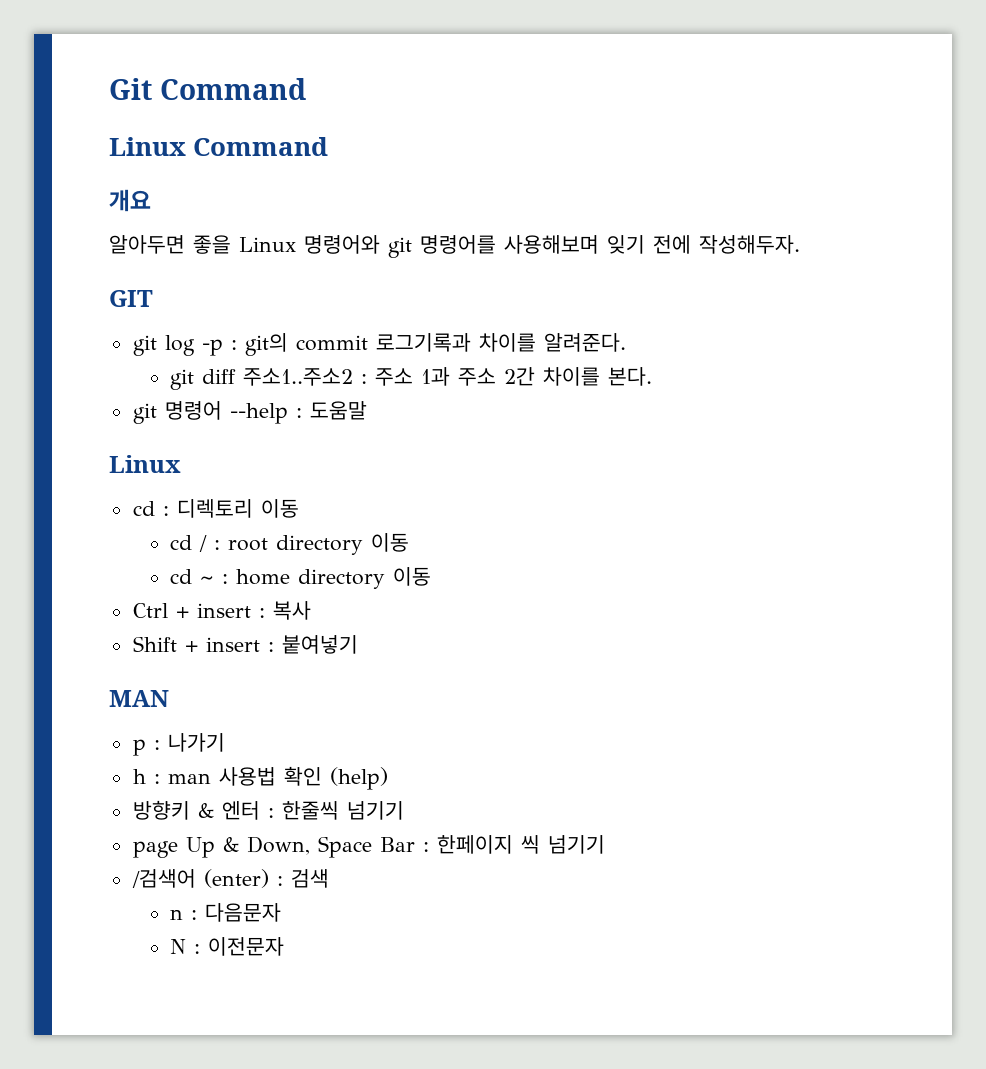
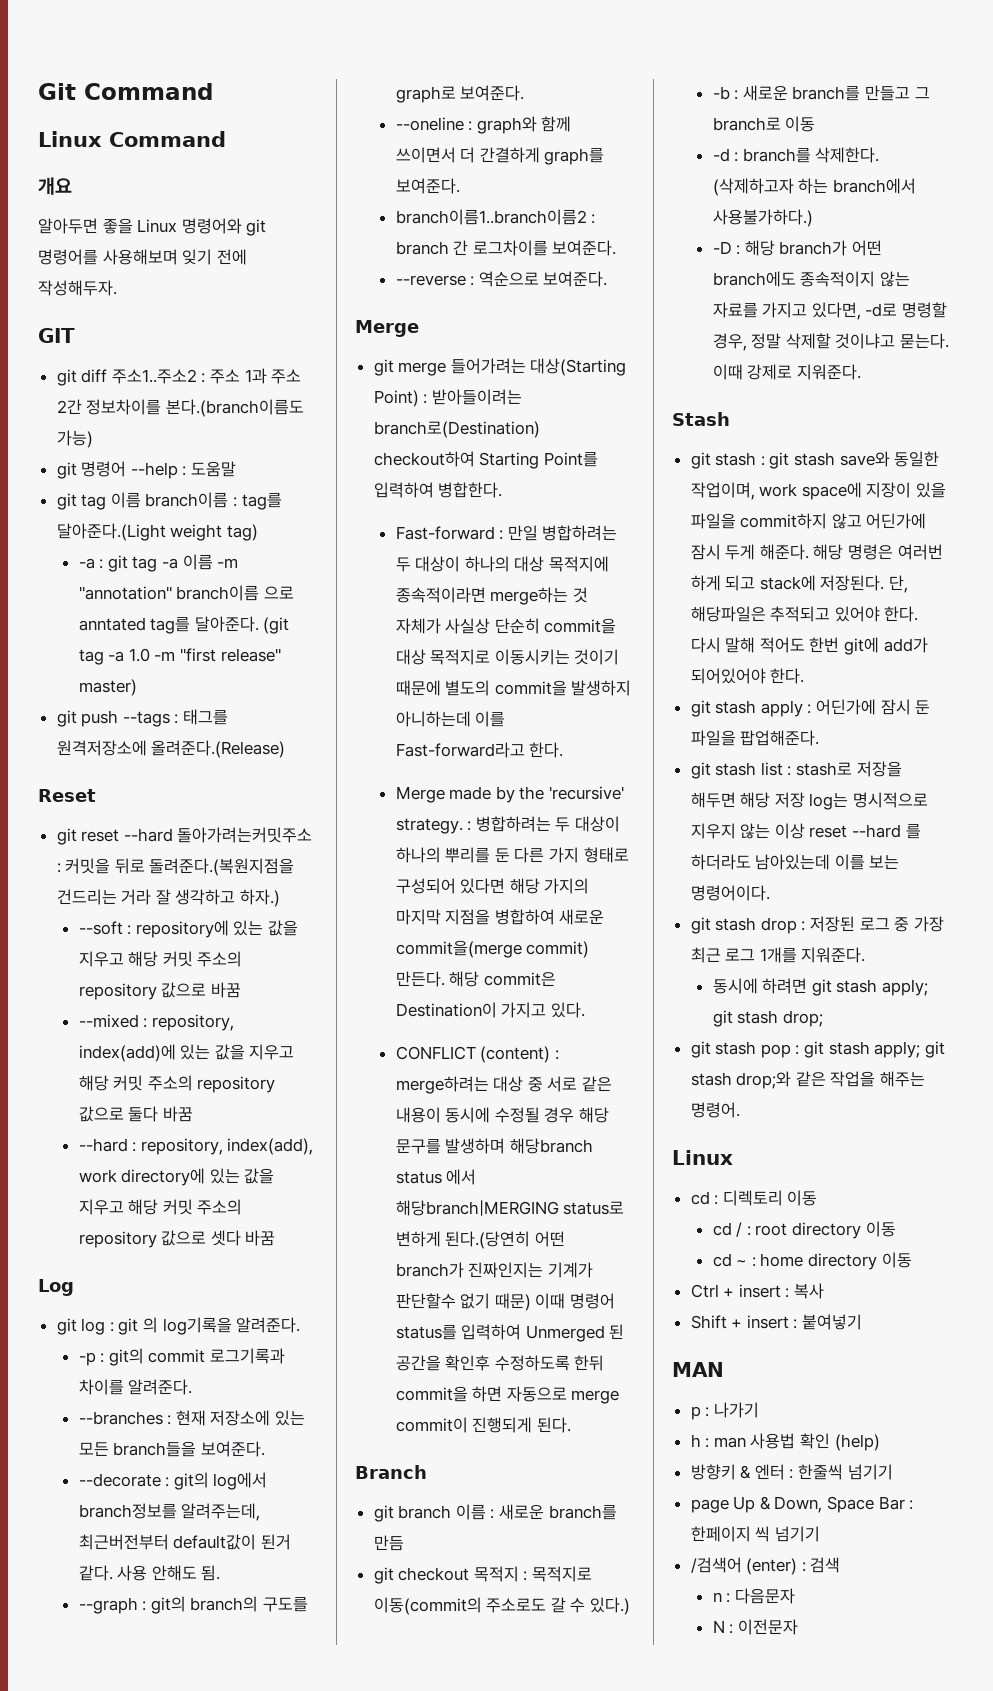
[164,335,195,356] log -> [81,368,302,384] [56,399,304,417] [56,430,93,448] [56,461,237,479] [56,492,282,510] [56,523,258,541] [78,554,239,572] [78,585,294,601] [78,616,290,634] [78,648,281,665] [78,679,137,696] [56,709,229,727] [56,740,286,758] [38,789,96,802] [56,827,313,845] [56,858,295,876] [56,889,281,907] [78,920,299,938] [78,951,243,967] [78,982,241,1000] [78,1014,234,1031] [78,1044,295,1062] [78,1075,276,1093] [78,1106,193,1122] [78,1138,314,1155] [78,1168,275,1186] [78,1199,243,1215] [78,1230,276,1248] [38,1279,74,1296] [56,1317,301,1335] diff 주소1..주소2 : 주소 1과 주소 2간 정보차이를 본다.(branch이름도 가능) // git 명령어 --help : 도움말 // git tag 이름 branch이름 : tag를 달아준다.(Light weight tag) // -a : git tag -a 이름 -m "annotation" branch이름 으로 anntated tag를 달아준다. (git tag -a 1.0 -m "first release" master) // git push --tags : 태그를 원격저장소에 올려준다.(Release) // Reset // git reset --hard 돌아가려는커밋주소 : 커밋을 뒤로 돌려준다.(복원지점을 건드리는 거라 잘 생각하고 하자.) // --soft : repository에 있는 값을 지우고 해당 커밋 주소의 repository 값으로 바꿈 // --mixed : repository, index(add)에 있는 값을 지우고 해당 커밋 주소의 repository 값으로 둘다 바꿈 // --hard : repository, index(add), work directory에 있는 값을 지우고 해당 커밋 주소의 repository 값으로 셋다 바꿈 // Log // git log : git 의 log기록을 알려준다. //
[169,367,652,390] [132,401,367,424] git diff 주소1..주소2 : 주소 1과 주소 2간 차이를 본다. // git 명령어 --help : 도움말 -> [78,1410,306,1426] [78,1441,265,1457] [78,1472,268,1490] [78,1503,261,1521] [78,1534,291,1550] [78,1565,221,1581] [78,1596,309,1614] [395,85,525,103] [395,116,572,134] [395,147,605,165] [395,178,460,194] [395,209,596,225] [395,240,617,256] [395,271,608,287] [355,320,419,337] [373,358,627,376] [373,389,522,407] [373,421,540,438] [373,451,598,469] [373,482,503,498] [395,525,618,541] [395,556,610,572] [395,587,588,605] [395,618,617,634] [395,649,620,665] [395,680,632,696] [395,711,506,727] [395,742,564,758] [395,786,625,803] [395,816,621,834] [395,847,629,863] [395,878,590,894] [395,909,605,925] [395,940,590,958] [395,971,556,987] [395,1002,585,1018] [395,1046,559,1063] [395,1076,613,1094] [395,1107,610,1123] [395,1138,593,1154] [395,1169,477,1185] [395,1200,625,1216] [395,1231,565,1249] [395,1262,593,1278] [395,1293,616,1311] [395,1324,625,1342] [395,1355,605,1371] [395,1386,620,1404] [395,1417,571,1433] [355,1465,427,1479] [373,1504,617,1522] [373,1535,404,1551] [373,1566,593,1584] [373,1597,631,1615] [712,85,930,101] [712,116,816,132] [712,147,880,163] [712,178,916,196] [712,209,813,227] [712,240,883,256] [712,271,910,287] [712,302,948,320] [712,333,950,351] [712,364,861,380] [672,412,730,426] [690,451,940,469] [690,482,947,500] [690,513,927,529] [690,544,943,560] [690,575,909,593] [690,606,919,622] [690,637,928,655] [690,668,805,684] [690,699,931,717] [690,730,820,746] [690,761,902,779] [690,792,929,810] [690,823,921,839] [690,854,900,870] [690,885,770,901] [690,916,944,934] [690,947,866,963] [712,978,929,996] [712,1010,823,1027] [690,1041,945,1058] [690,1071,926,1089] [690,1102,740,1118] --branches : 현재 저장소에 있는 모든 branch들을 보여준다. // --decorate : git의 log에서 branch정보를 알려주는데, 최근버전부터 default값이 된거 같다. 사용 안해도 됨. // --graph : git의 branch의 구도를 graph로 보여준다. // --oneline : graph와 함께 쓰이면서 더 간결하게 graph를 보여준다. // branch이름1..branch이름2 : branch 간 로그차이를 보여준다. // --reverse : 역순으로 보여준다. // Merge // git merge 들어가려는 대상(Starting Point) : 받아들이려는 branch로(Destination) checkout하여 Starting Point를 입력하여 병합한다. // Fast-forward : 만일 병합하려는 두 대상이 하나의 대상 목적지에 종속적이라면 merge하는 것 자체가 사실상 단순히 commit을 대상 목적지로 이동시키는 것이기 때문에 별도의 commit을 발생하지 아니하는데 이를 Fast-forward라고 한다. // Merge made by the 'recursive' strategy. : 병합하려는 두 대상이 하나의 뿌리를 둔 다른 가지 형태로 구성되어 있다면 해당 가지의 마지막 지점을 병합하여 새로운 commit을(merge commit) 만든다. 해당 commit은 Destination이 가지고 있다. // CONFLICT (content) : merge하려는 대상 중 서로 같은 내용이 동시에 수정될 경우 해당 문구를 발생하며 해당branch status 에서 해당branch|MERGING status로 변하게 된다.(당연히 어떤 branch가 진짜인지는 기계가 판단할수 없기 때문) 이때 명령어 status를 입력하여 Unmerged 된 공간을 확인후 수정하도록 한뒤 commit을 하면 자동으로 merge commit이 진행되게 된다. // Branch // git branch 이름 : 새로운 branch를 만듬 // git checkout 목적지 : 목적지로 이동(commit의 주소로도 갈 수 있다.) // -b : 새로운 branch를 만들고 그 branch로 이동 // -d : branch를 삭제한다. (삭제하고자 하는 branch에서 사용불가하다.) // -D : 해당 branch가 어떤 branch에도 종속적이지 않는 자료를 가지고 있다면, -d로 명령할 경우, 정말 삭제할 것이냐고 묻는다. 이때 강제로 지워준다. // Stash // git stash : git stash save와 동일한 작업이며, work space에 지장이 있을 파일을 commit하지 않고 어딘가에 잠시 두게 해준다. 해당 명령은 여러번 하게 되고 stack에 저장된다. 단, 해당파일은 추적되고 있어야 한다. 다시 말해 적어도 한번 git에 add가 되어있어야 한다. // git stash apply : 어딘가에 잠시 둔 파일을 팝업해준다. // git stash list : stash로 저장을 해두면 해당 저장 log는 명시적으로 지우지 않는 이상 reset --hard 를 하더라도 남아있는데 이를 보는 명령어이다. // git stash drop : 저장된 로그 중 가장 최근 로그 1개를 지워준다. // 동시에 하려면 git stash apply; git stash drop; // git stash pop : git stash apply; git stash drop;와 같은 작업을 해주는 명령어.

